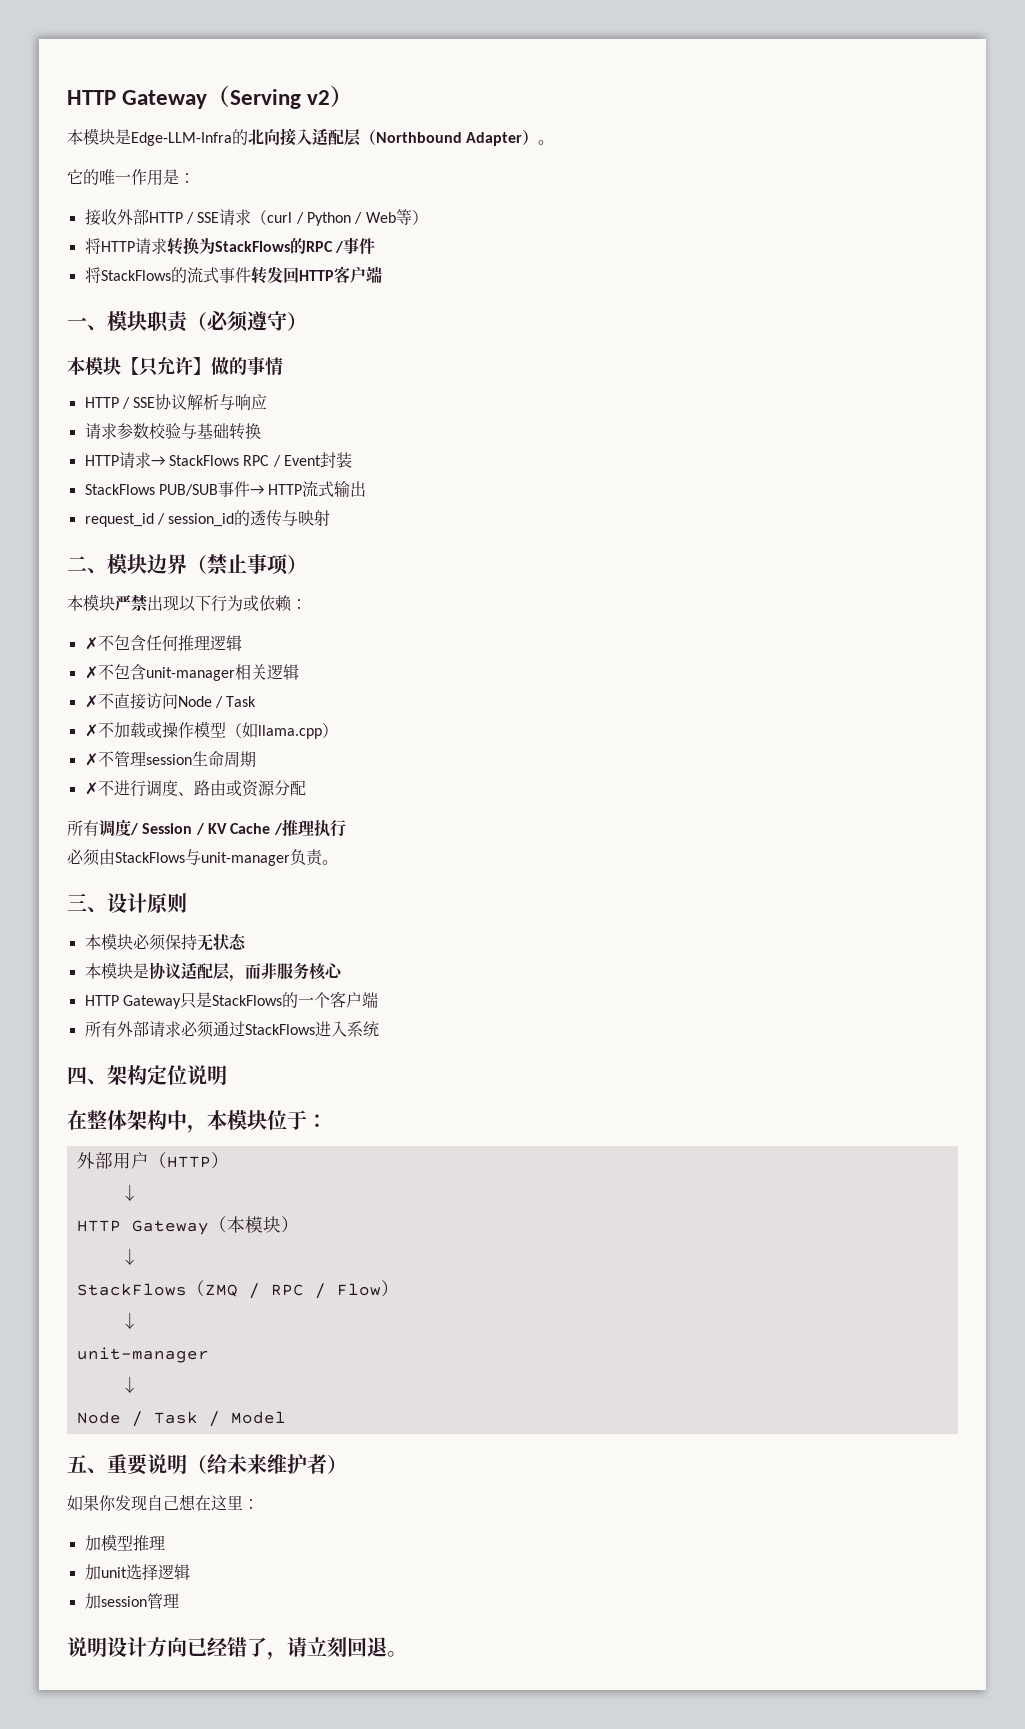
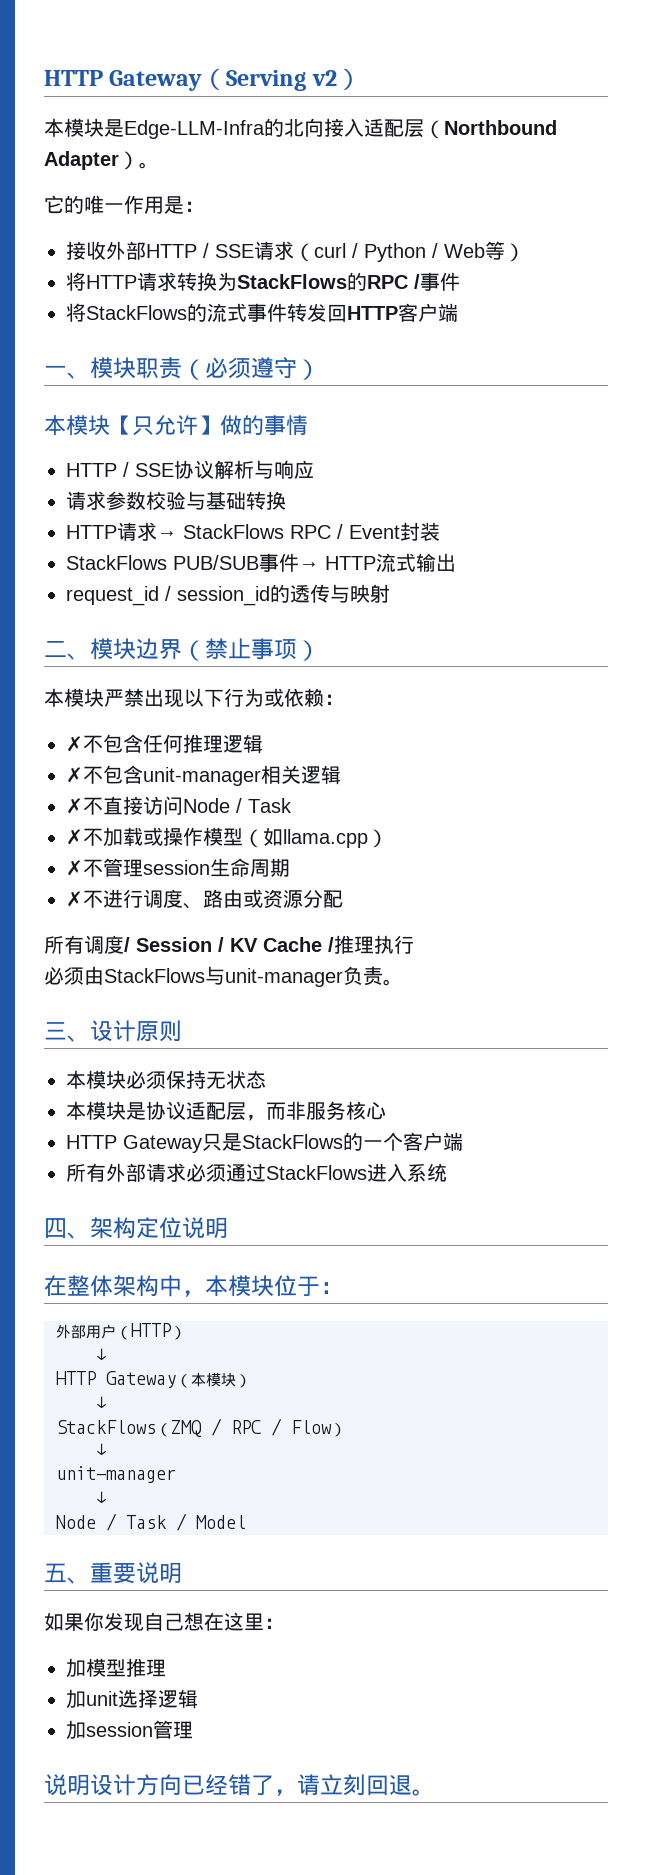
[187,1454,347,1474] （给未来维护者） -> (182, 1573) none

